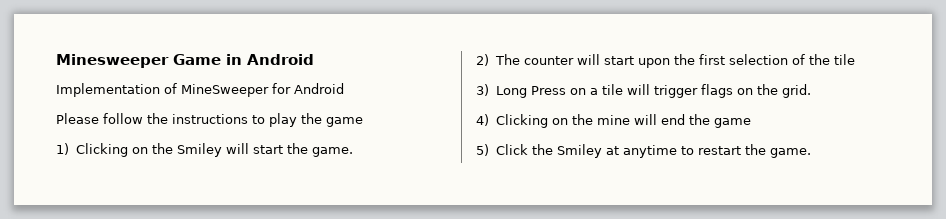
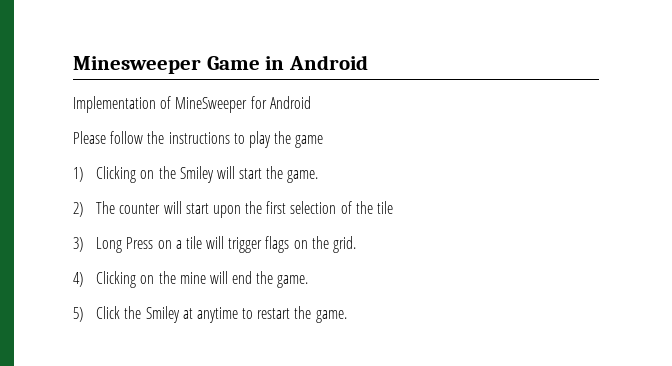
[713,118,751,128] game -> [277,275,309,288] game.

